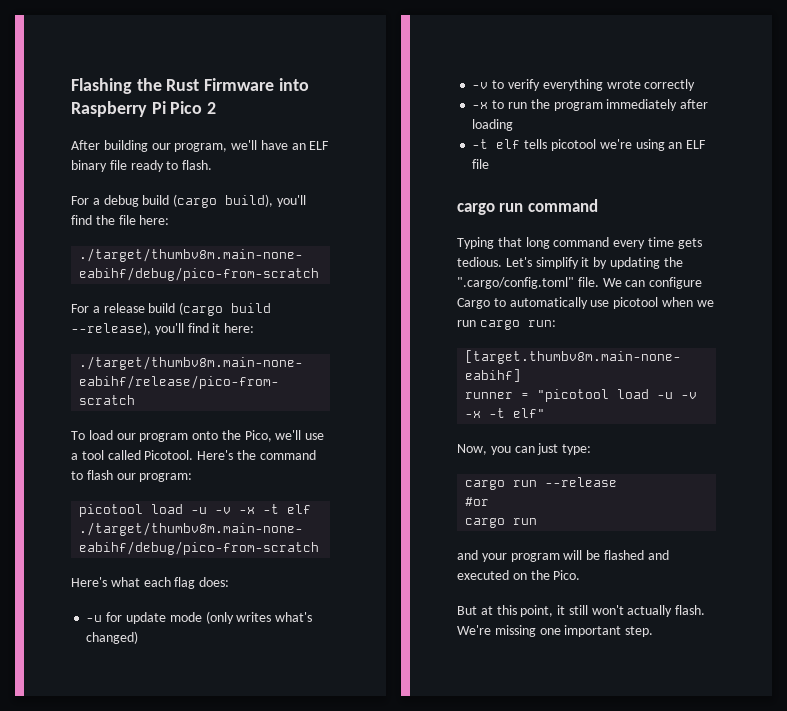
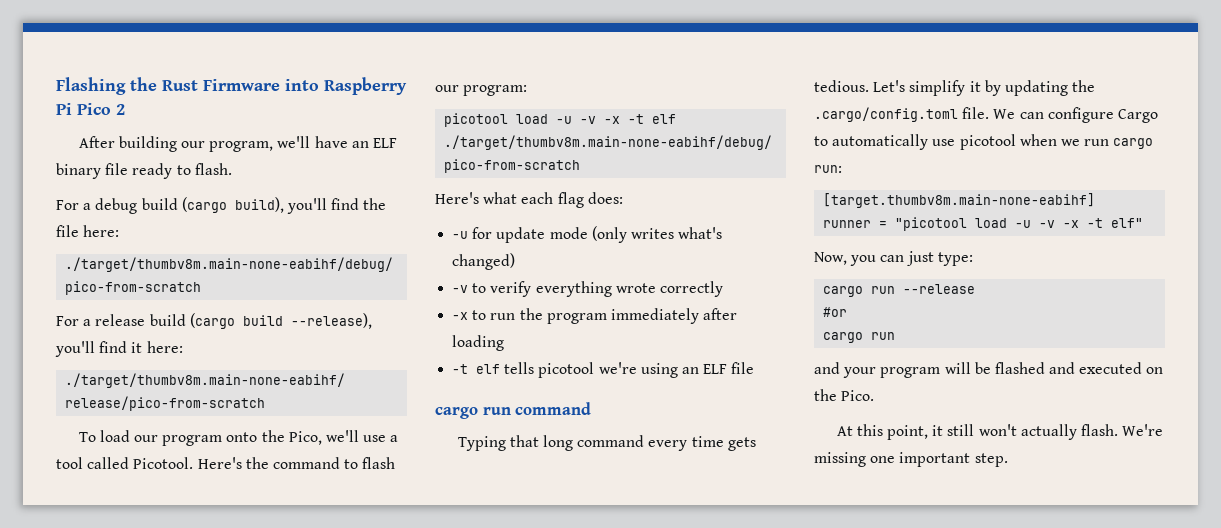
[457,277,574,289] ".cargo/config.toml" -> [814,107,958,122] .cargo/config.toml
[457,606,493,615] But at -> [836,426,853,436] At

